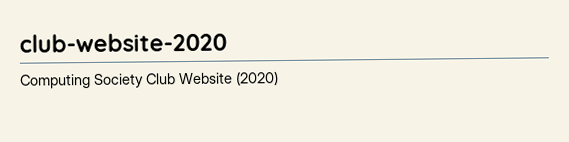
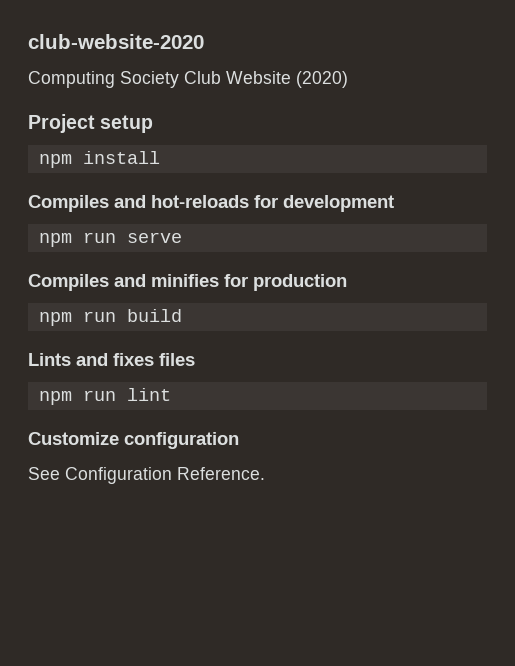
(279, 78) none -> [28,114,154,133] [38,151,160,168] [28,195,394,212] [38,232,182,247] [28,274,347,291] [38,309,182,326] [28,353,195,366] [38,388,171,405] [28,432,239,449] [28,467,265,484] // Project setup // npm install // Compiles and hot-reloads for development // npm run serve // Compiles and minifies for production // npm run build // Lints and fixes files // npm run lint // Customize configuration // See Configuration Reference.

